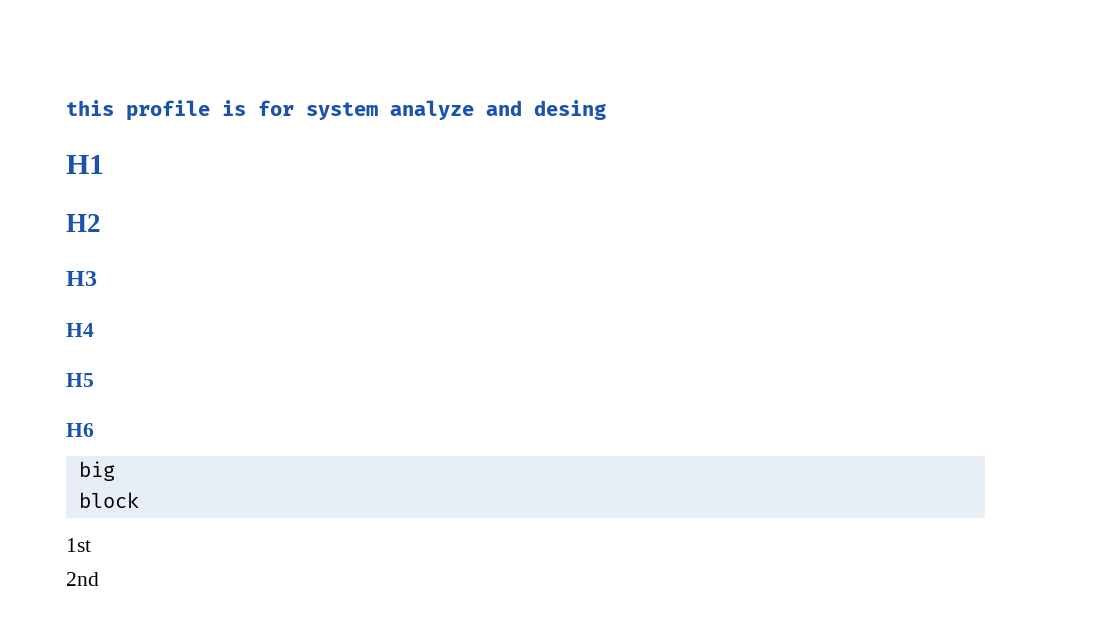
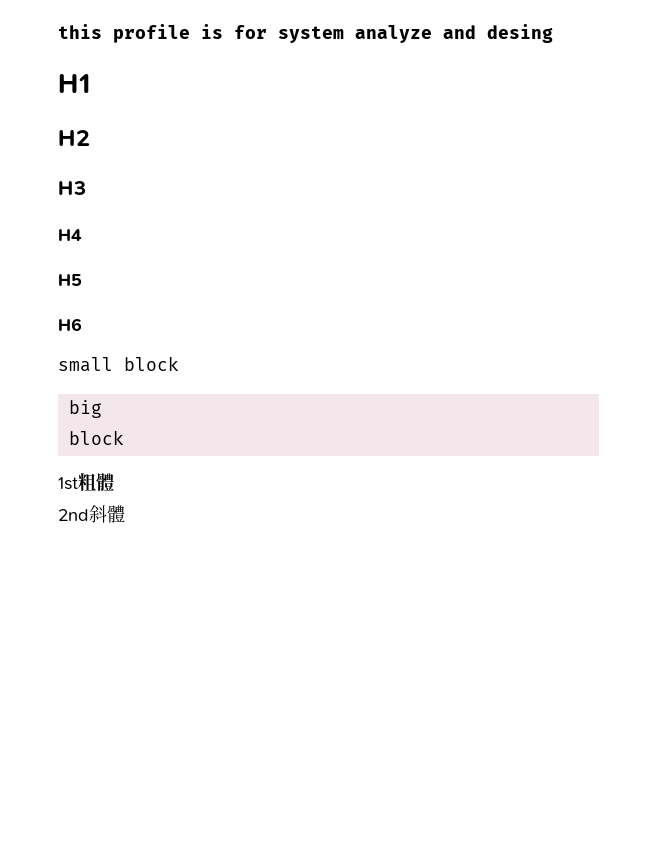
(94, 430) none -> [58,356,179,372] // small block
(91, 545) none -> [78,473,114,491] 粗體
(99, 579) none -> [89,505,125,523] 斜體

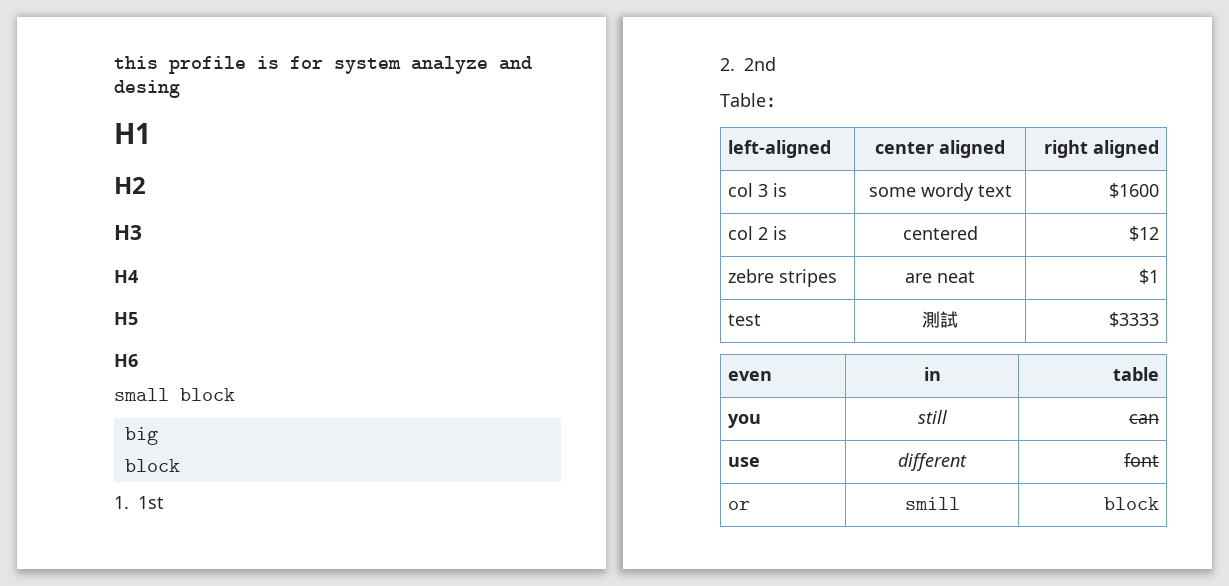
(124, 437) none -> [114,496,129,509] 1.
[78,473,114,491] 粗體 // -> [720,58,735,71] // 2.
[89,505,125,523] 斜體 -> [720,93,784,107] [728,140,832,158] [875,140,1005,158] [1043,140,1159,158] [728,183,788,197] [868,183,1012,201] [1108,183,1159,198] [728,226,788,240] [902,226,978,240] [1128,226,1159,241] [728,269,838,287] [905,271,975,283] [1138,269,1159,284] [728,314,762,326] [922,311,958,328] [1108,312,1159,327] [728,371,773,381] [923,367,941,381] [1112,367,1159,381] [728,414,762,428] [917,410,947,424] [1128,414,1159,424] [728,457,761,467] [898,453,967,471] [1123,453,1159,467] [728,501,751,510] [904,497,960,510] [1103,497,1159,510] // Table： // left-aligned | center aligned | right aligned // col 3 is | some wordy text | $1600 // col 2 is | centered | $12 // zebre stripes | are neat | $1 // test | 測試 | $3333 // even | in | table // you | still | can // use | different | font // or | smill | block

